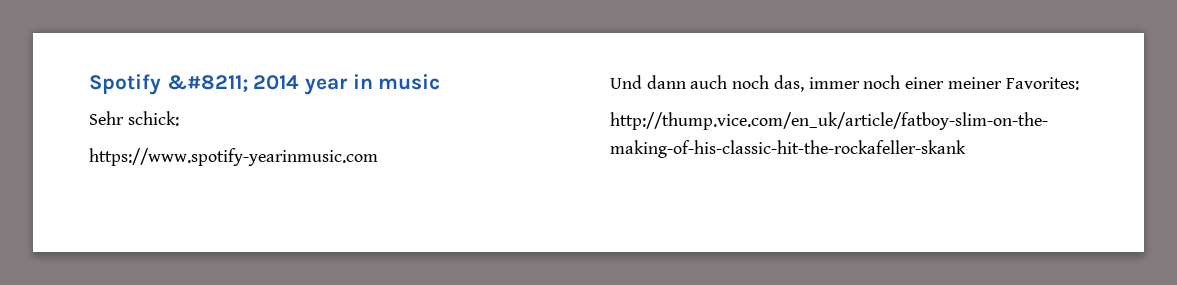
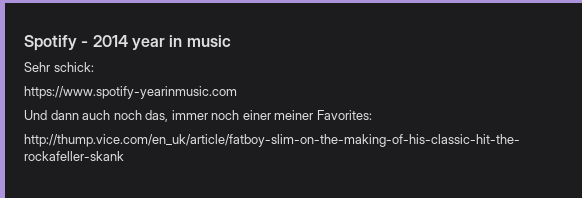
[166,75,248,92] &#8211; -> [81,41,89,47] -

